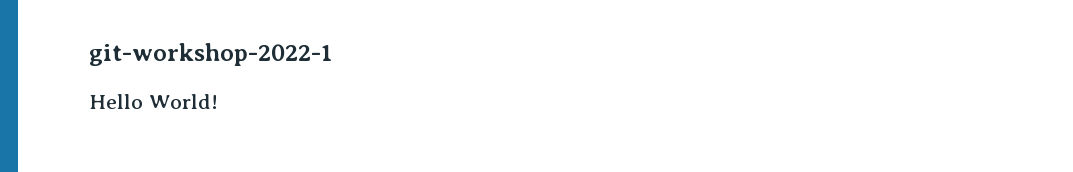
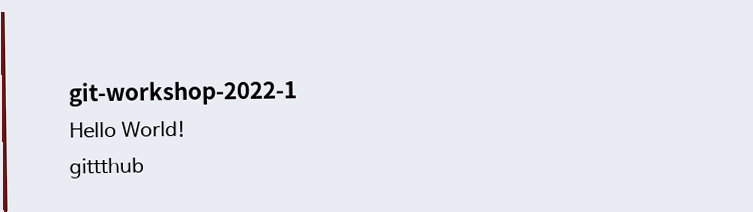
(218, 101) none -> [69,157,145,179] // gittthub

